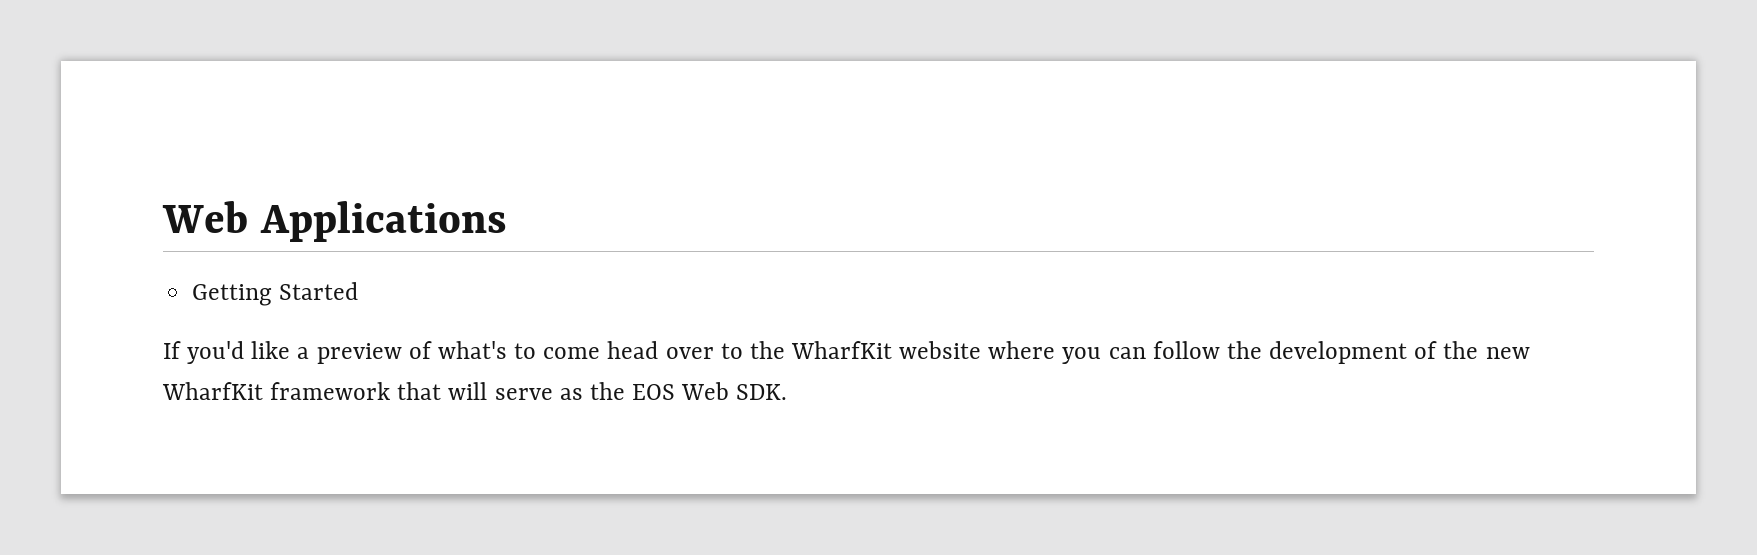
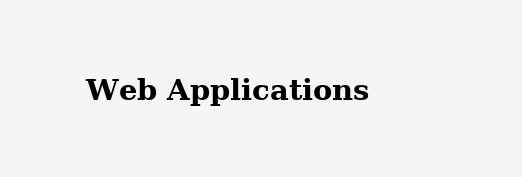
[192,282,359,306] [163,341,1530,364] [162,382,788,400] // Getting Started // If you'd like a preview of what's to come head over to the WharfKit website where you can follow the development of the new WharfKit framework that will serve as the EOS Web SDK. -> (369, 92) none

